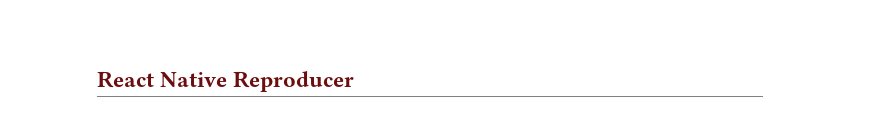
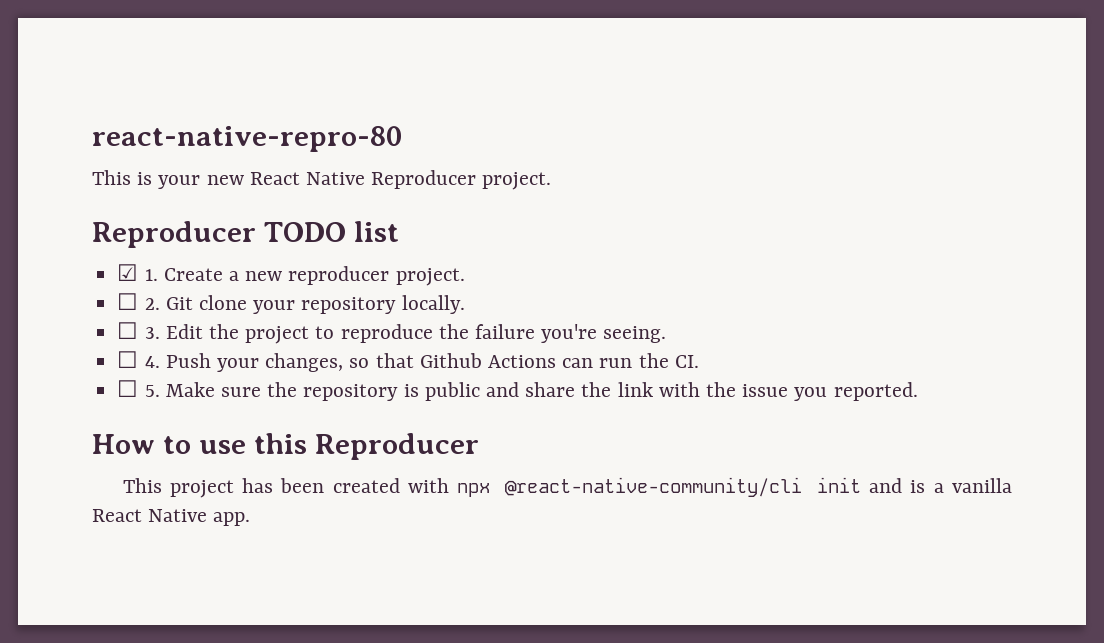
[97,71,355,92] React Native Reproducer -> [92,126,402,152] [92,170,552,190] [92,221,399,248] [117,264,465,286] [117,293,465,314] [117,322,667,344] [117,351,699,372] [117,380,918,401] [92,433,479,460] [122,477,1012,498] [92,509,251,526] react-native-repro-80 // This is your new React Native Reproducer project. // Reproducer TODO list // ☑ 1. Create a new reproducer project. // ☐ 2. Git clone your repository locally. // ☐ 3. Edit the project to reproduce the failure you're seeing. // ☐ 4. Push your changes, so that Github Actions can run the CI. // ☐ 5. Make sure the repository is public and share the link with the issue you reported. // How to use this Reproducer // This project has been created with npx @react-native-community/cli init and is a vanilla React Native app.

